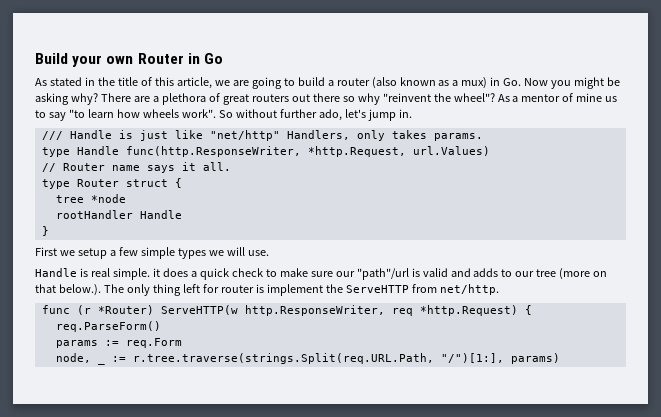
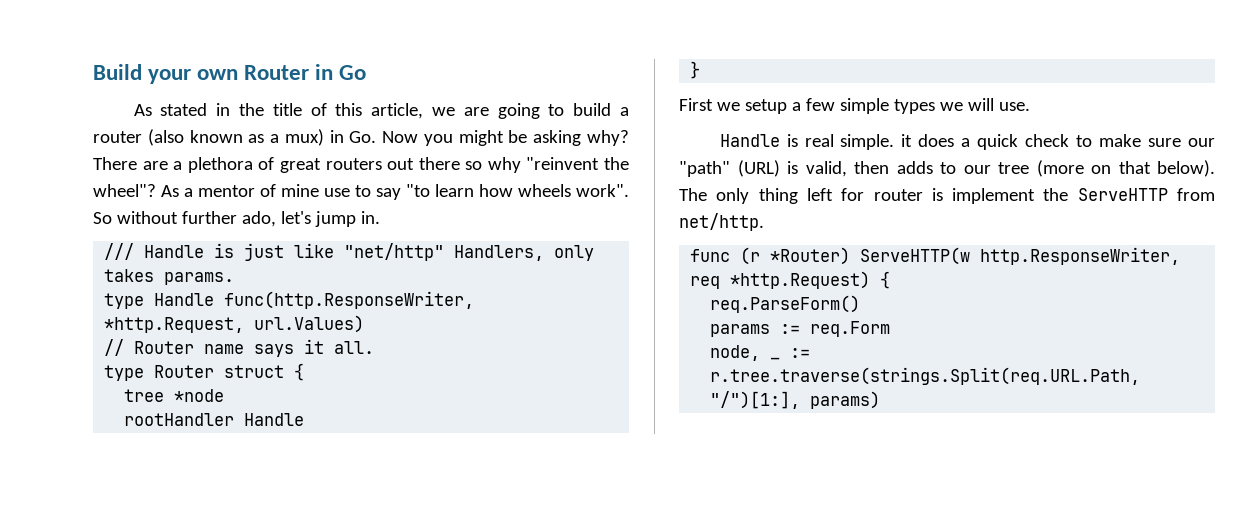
[605,96,618,102] us -> [324,188,350,197] use
[356,268,471,280] "path"/url is valid and -> [679,160,889,177] "path" (URL) is valid, then
[58,284,101,296] below.). -> [1157,160,1215,177] below).

